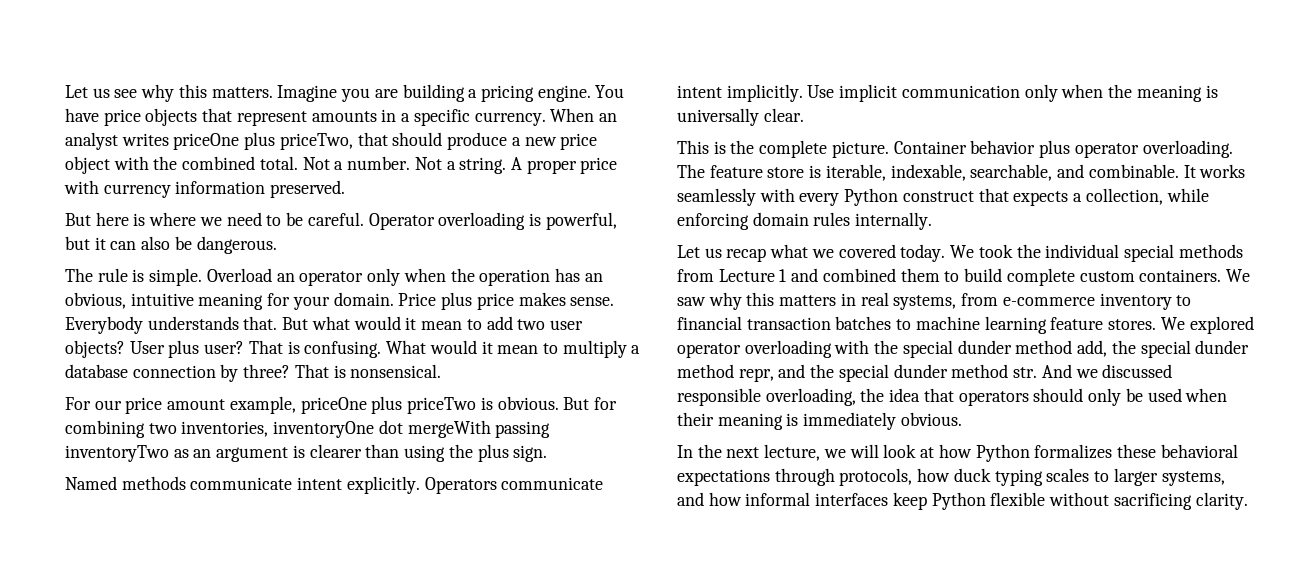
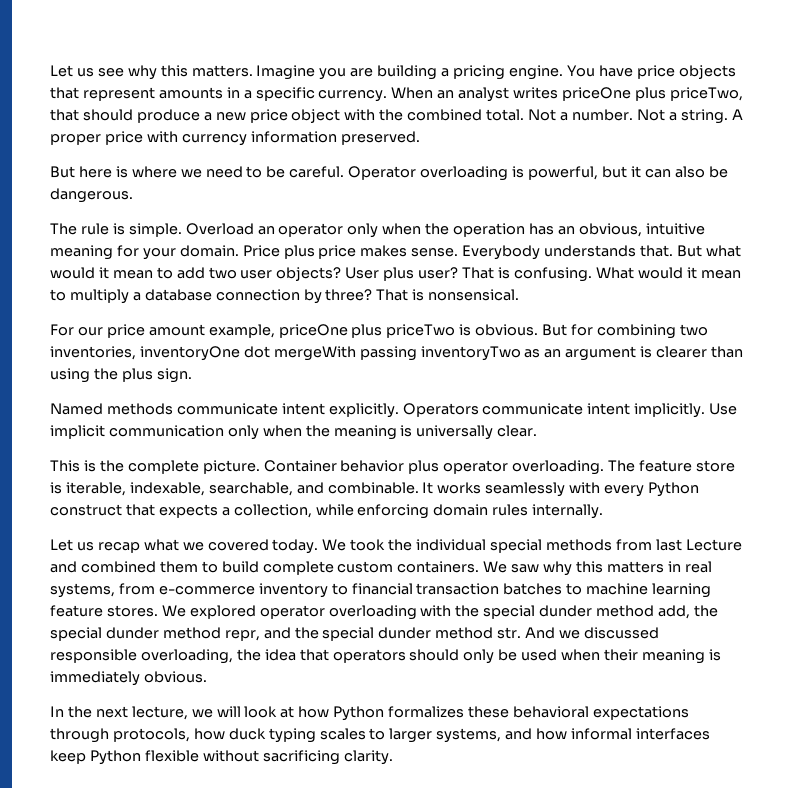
[718,269,787,282] Lecture 1 -> [655,539,742,551] last Lecture

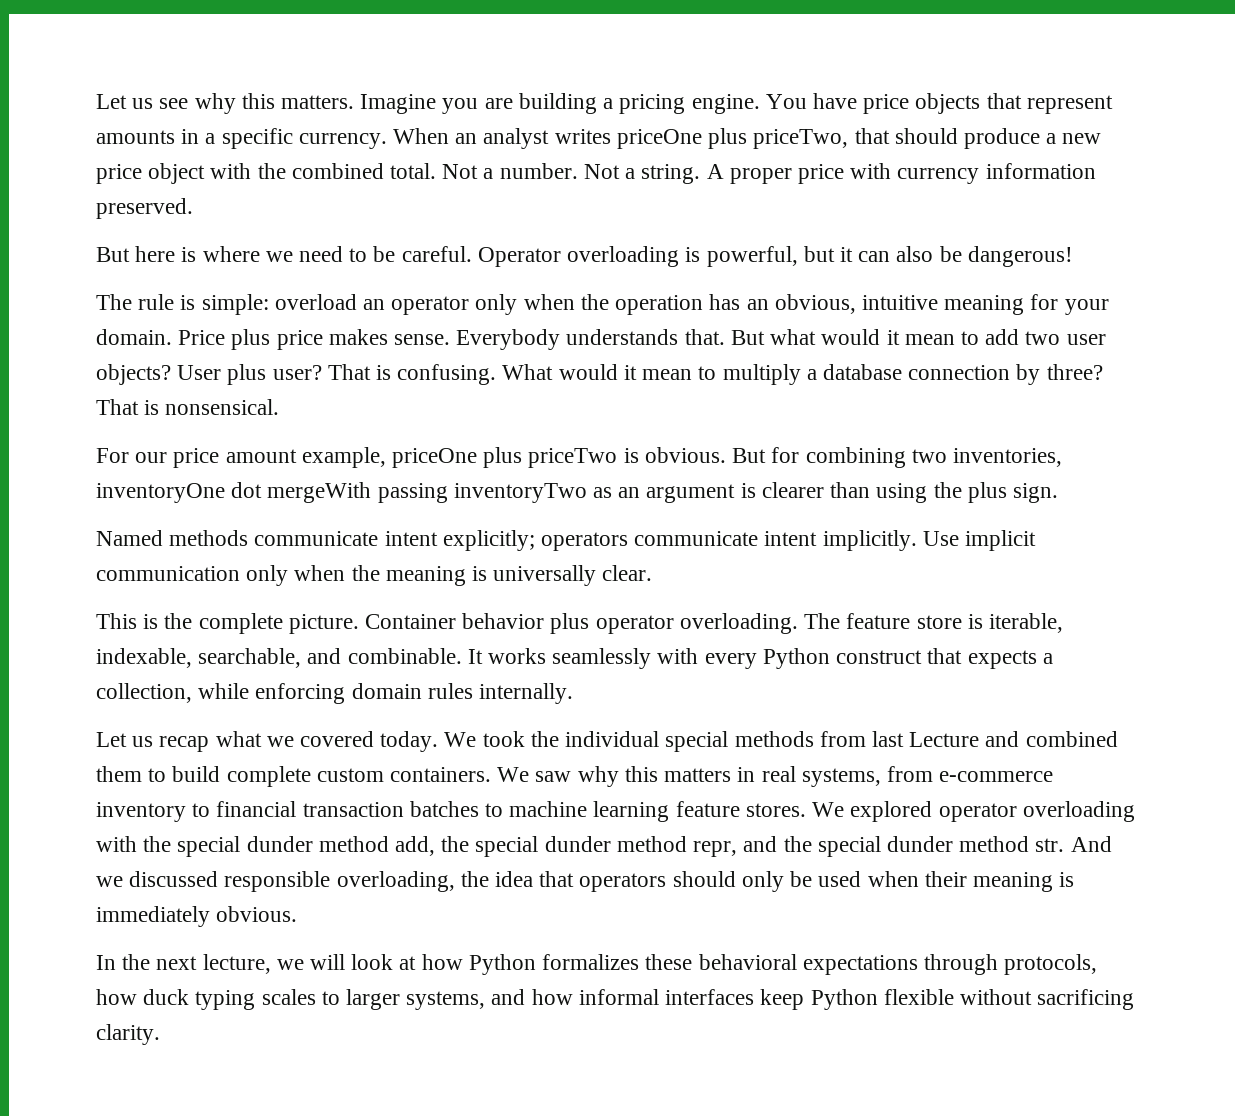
[50,188,133,203] dangerous. -> [967,246,1073,267] dangerous!
[128,223,254,237] simple. Overload -> [201,294,357,315] simple: overload
[328,403,479,418] explicitly. Operators -> [442,530,629,551] explicitly; operators

